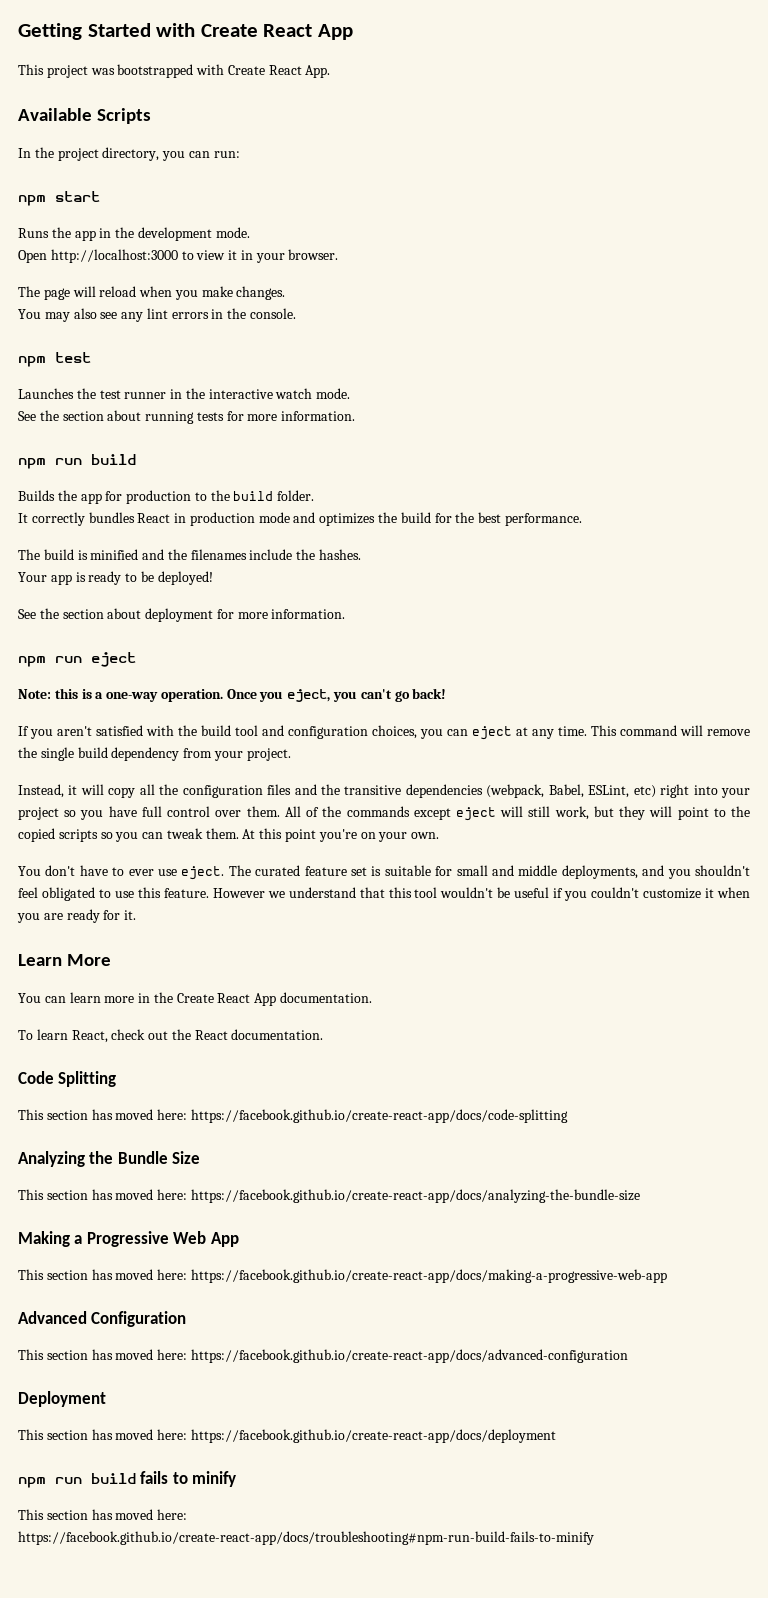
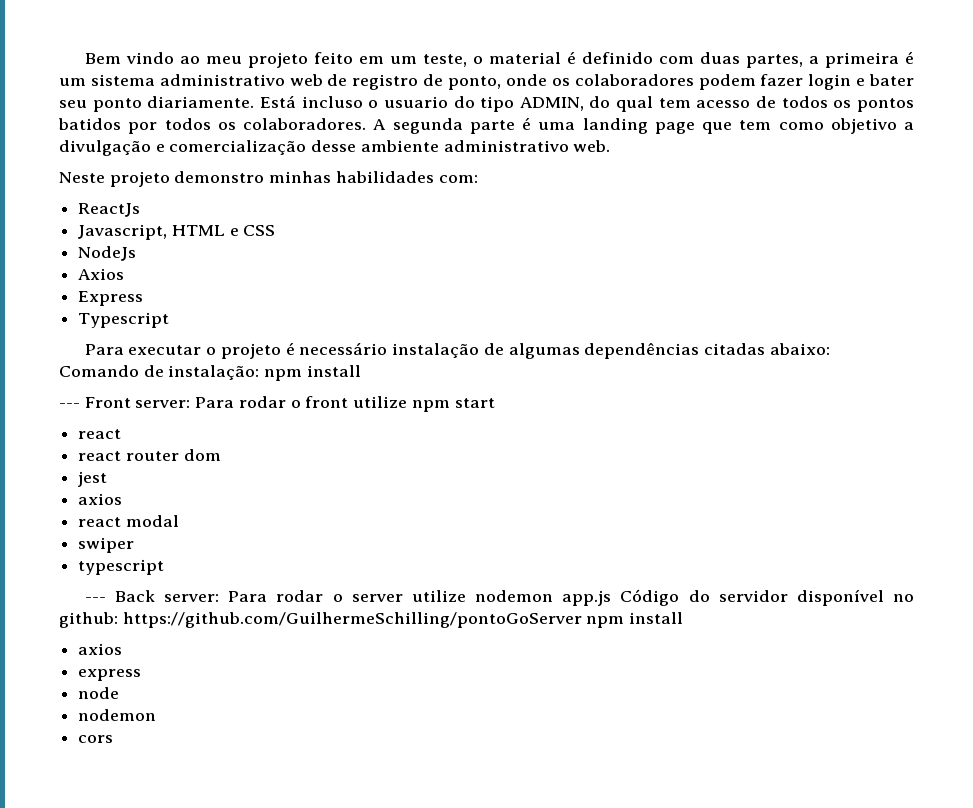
[18,23,353,40] [18,64,331,78] [18,108,151,124] [18,147,240,161] [18,191,100,206] [18,227,250,241] [18,249,339,263] [18,286,286,300] [18,308,297,322] [18,352,91,367] [18,388,351,399] [18,410,356,424] [18,454,136,469] [18,490,315,504] [18,512,582,526] [18,549,362,560] [18,571,213,585] [18,608,346,622] [18,652,136,667] [18,688,447,702] [18,725,750,740] [18,747,291,761] [18,784,751,798] [18,806,751,821] [18,828,440,842] [18,865,750,880] [18,887,751,901] [17,909,137,923] [18,954,111,966] [18,992,373,1006] [18,1029,324,1043] [18,1071,117,1087] [18,1109,568,1123] [18,1151,201,1167] [18,1189,640,1203] [18,1231,239,1247] [18,1269,667,1283] [18,1311,187,1327] [18,1349,628,1363] [18,1391,106,1407] [18,1429,556,1443] [18,1471,237,1488] [18,1509,188,1520] [18,1531,594,1545] Getting Started with Create React App // This project was bootstrapped with Create React App. // Available Scripts // In the project directory, you can run: // npm start // Runs the app in the development mode. // Open http://localhost:3000 to view it in your browser. // The page will reload when you make changes. // You may also see any lint errors in the console. // npm test // Launches the test runner in the interactive watch mode. // See the section about running tests for more information. // npm run build // Builds the app for production to the build folder. // It correctly bundles React in production mode and optimizes the build for the best performance. // The build is minified and the filenames include the hashes. // Your app is ready to be deployed! // See the section about deployment for more information. // npm run eject // Note: this is a one-way operation. Once you eject, you can't go back! // If you aren't satisfied with the build tool and configuration choices, you can eject at any time. This command will remove the single build dependency from your project. // Instead, it will copy all the configuration files and the transitive dependencies (webpack, Babel, ESLint, etc) right into your project so you have full control over them. All of the commands except eject will still work, but they will point to the copied scripts so you can tweak them. At this point you're on your own. // You don't have to ever use eject. The curated feature set is suitable for small and middle deployments, and you shouldn't feel obligated to use this feature. However we understand that this tool wouldn't be useful if you couldn't customize it when you are ready for it. // Learn More // You can learn more in the Create React App documentation. // To learn React, check out the React documentation. // Code Splitting // This section has moved here: https://facebook.github.io/create-react-app/docs/code-splitting // Analyzing the Bundle Size // This section has moved here: https://facebook.github.io/create-react-app/docs/analyzing-the-bundle-size // Making a Progressive Web App // This section has moved here: https://facebook.github.io/create-react-app/docs/making-a-progressive-web-app // Advanced Configuration // This section has moved here: https://facebook.github.io/create-react-app/docs/advanced-configuration // Deployment // This section has moved here: https://facebook.github.io/create-react-app/docs/deployment // npm run build fails to minify // This section has moved here: https://facebook.github.io/create-react-app/docs/troubleshooting#npm-run-build-fails-to-minify -> [84,51,914,68] [59,74,915,90] [59,95,914,112] [58,117,914,134] [59,140,611,156] [59,171,478,187] [78,203,141,217] [78,224,276,240] [78,246,137,261] [78,268,125,280] [78,291,144,306] [78,312,170,328] [84,342,830,359] [59,365,361,381] [59,396,495,412] [78,429,122,439] [78,449,221,461] [78,471,108,487] [78,493,123,505] [78,515,179,527] [78,537,135,553] [78,559,165,575] [84,589,914,606] [59,612,684,628] [78,643,123,655] [78,669,142,681] [78,687,120,699] [78,709,157,721] [78,735,114,743] Bem vindo ao meu projeto feito em um teste, o material é definido com duas partes, a primeira é um sistema administrativo web de registro de ponto, onde os colaboradores podem fazer login e bater seu ponto diariamente. Está incluso o usuario do tipo ADMIN, do qual tem acesso de todos os pontos batidos por todos os colaboradores. A segunda parte é uma landing page que tem como objetivo a divulgação e comercialização desse ambiente administrativo web. // Neste projeto demonstro minhas habilidades com: // ReactJs // Javascript, HTML e CSS // NodeJs // Axios // Express // Typescript // Para executar o projeto é necessário instalação de algumas dependências citadas abaixo: Comando de instalação: npm install // --- Front server: Para rodar o front utilize npm start // react // react router dom // jest // axios // react modal // swiper // typescript // --- Back server: Para rodar o server utilize nodemon app.js Código do servidor disponível no github: https://github.com/GuilhermeSchilling/pontoGoServer npm install // axios // express // node // nodemon // cors

